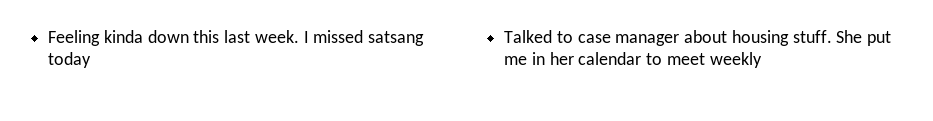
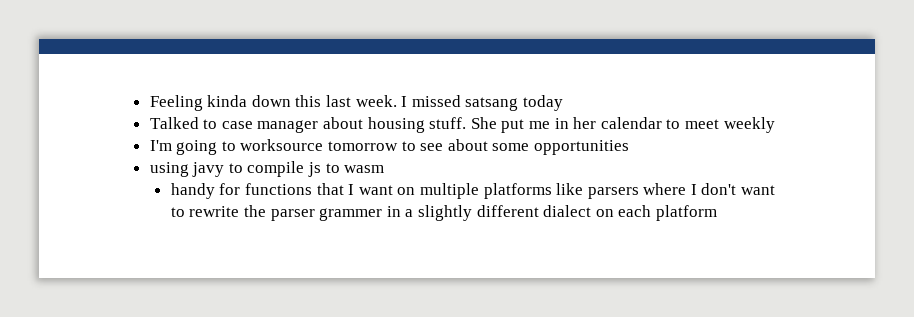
(762, 60) none -> [149,139,630,155] [149,161,385,177] [170,183,776,199] [170,205,717,221] // I'm going to worksource tomorrow to see about some opportunities // using javy to compile js to wasm // handy for functions that I want on multiple platforms like parsers where I don't want to rewrite the parser grammer in a slightly different dialect on each platform

